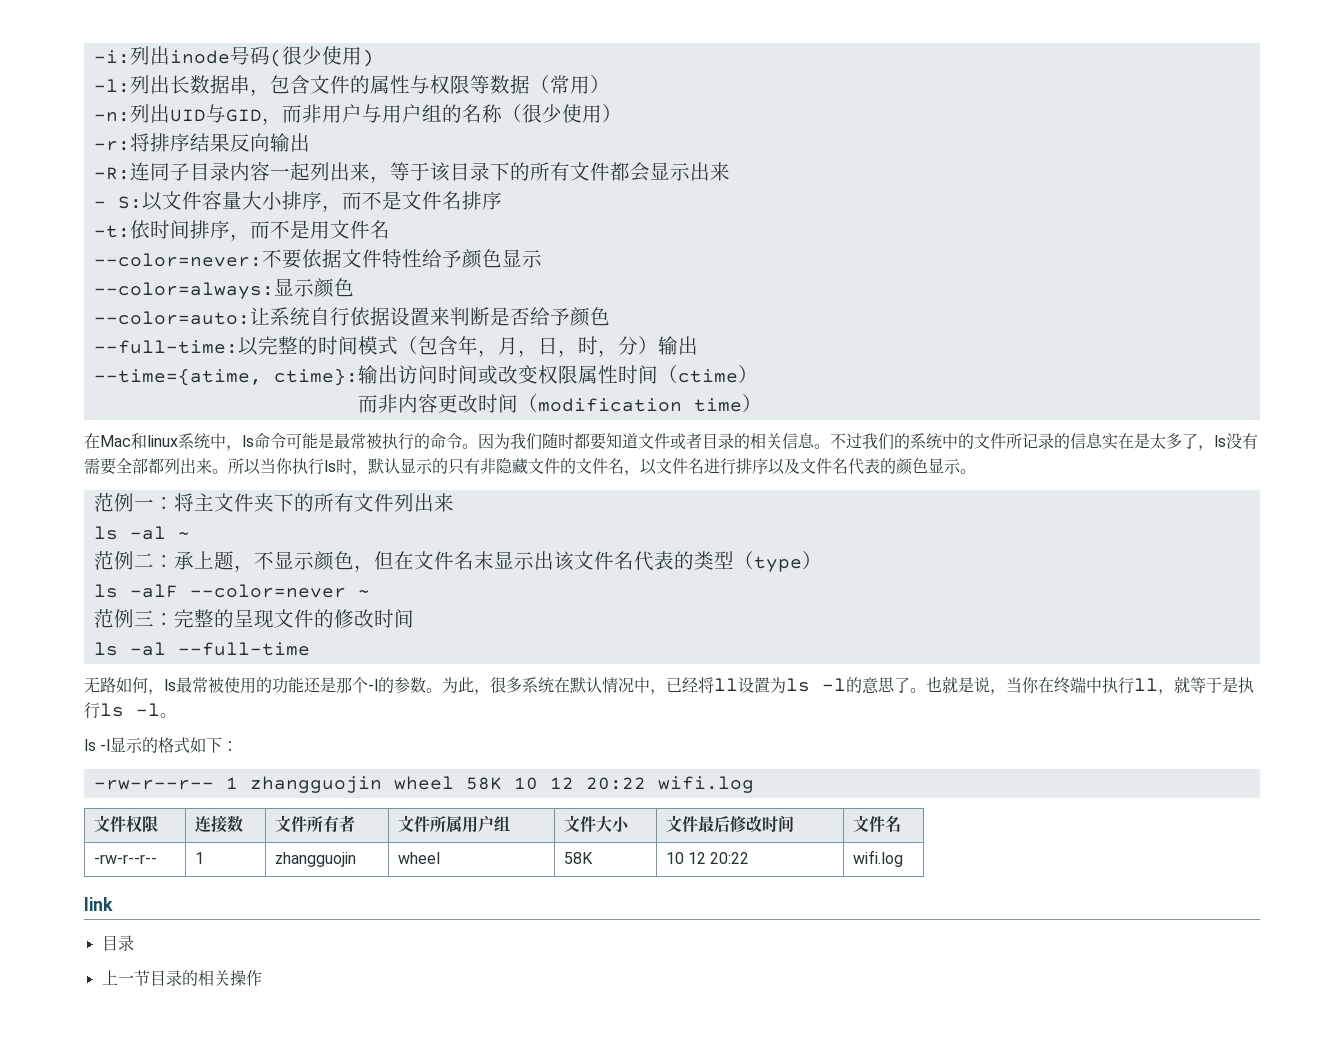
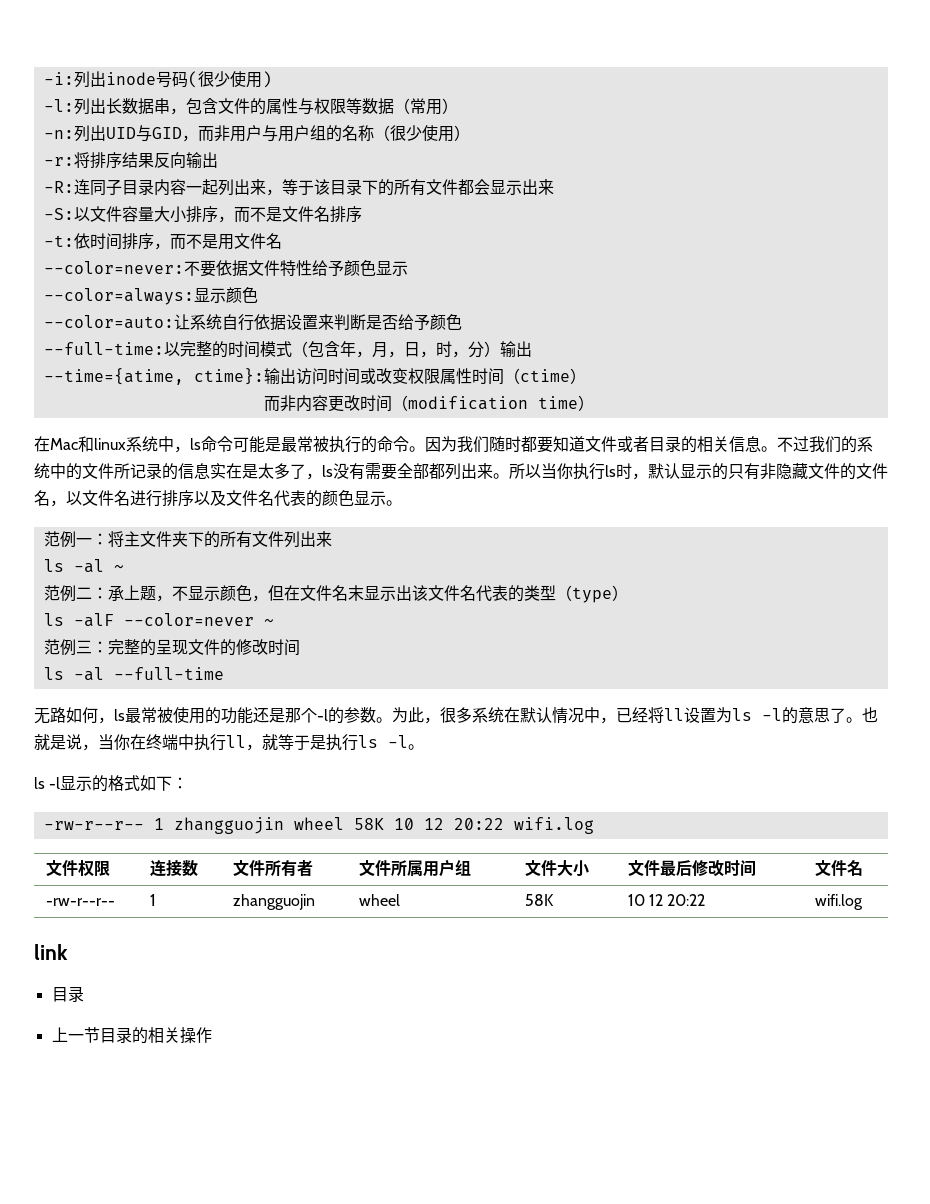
[93,196,142,209] - S: -> [43,208,74,220] -S:

